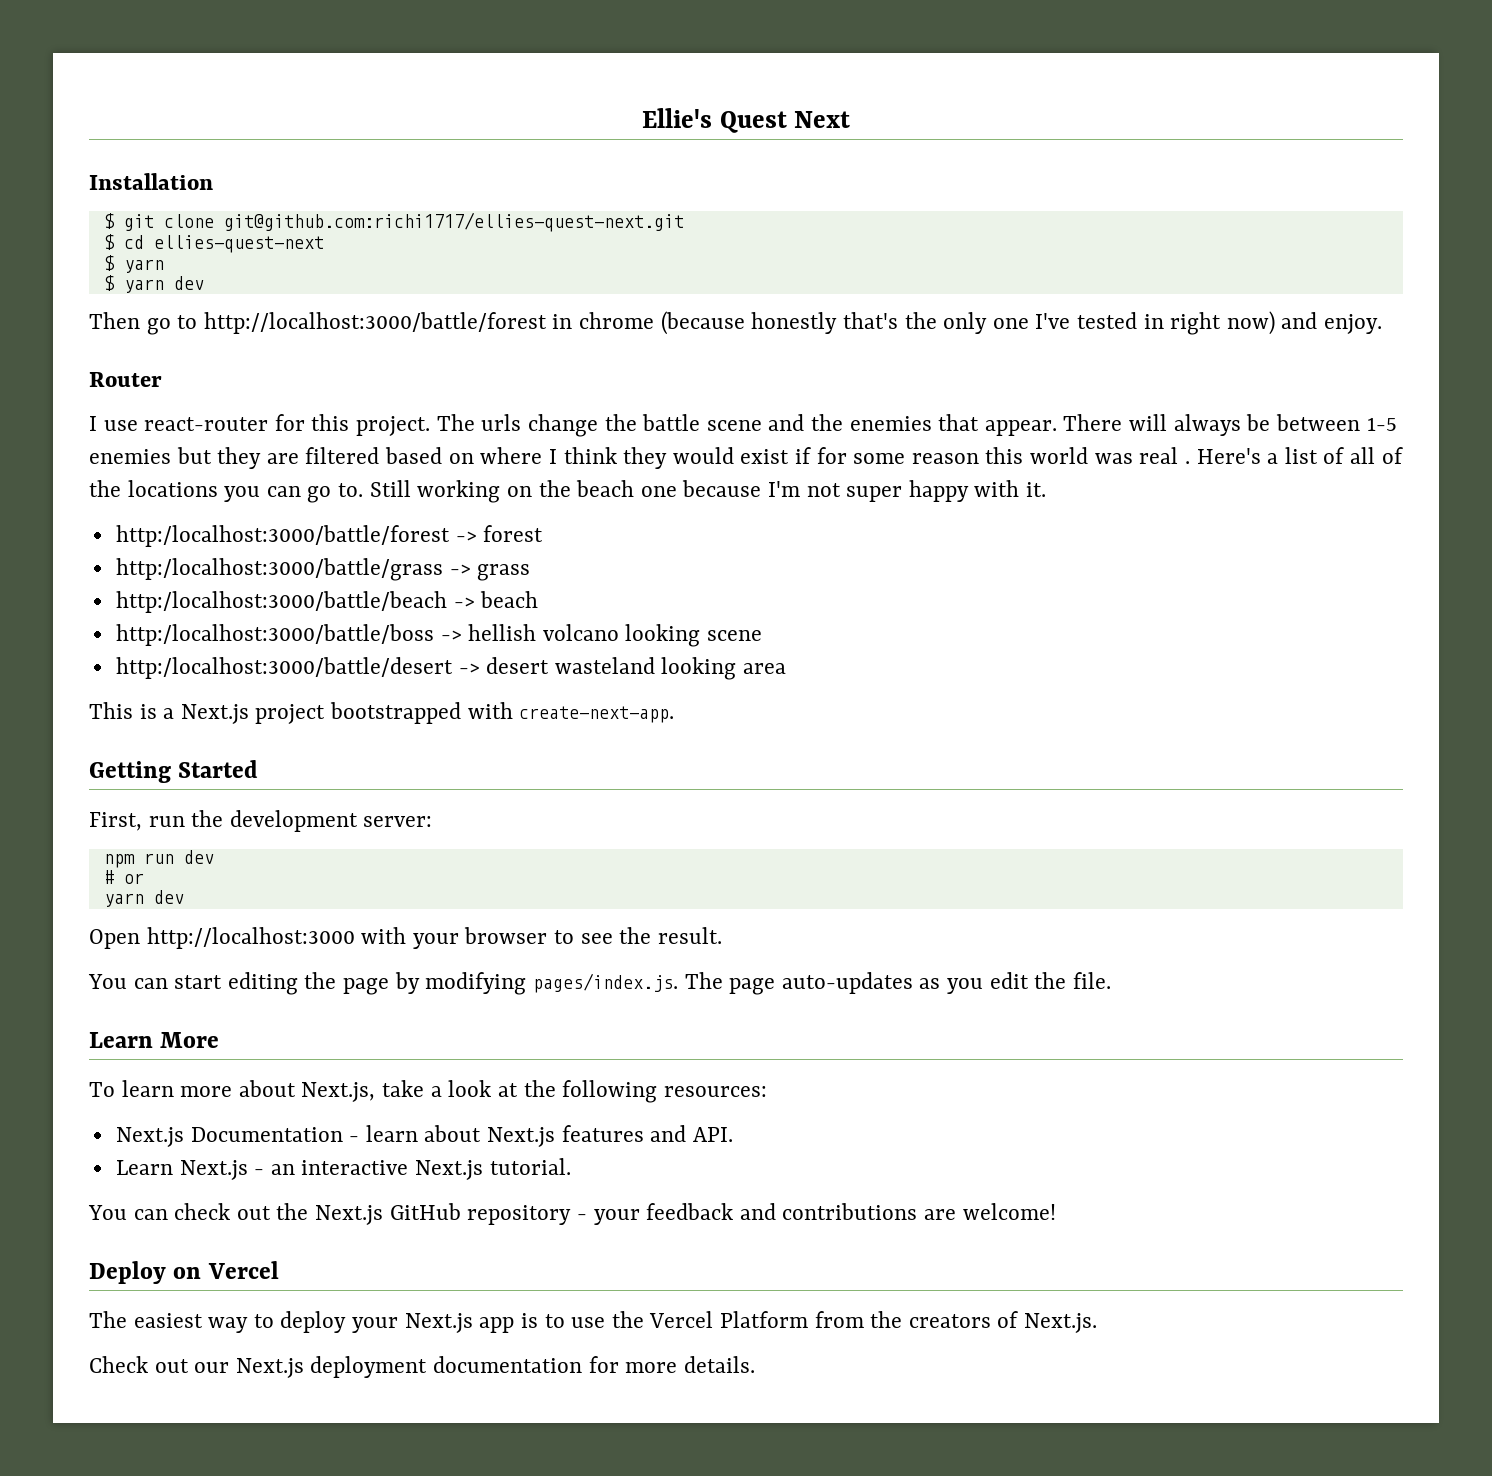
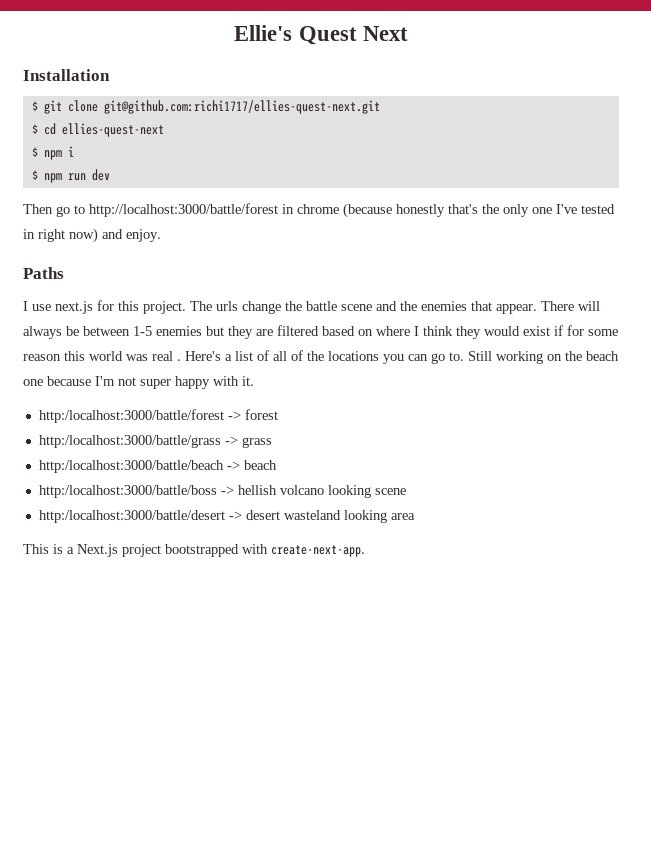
[123,259,164,273] [103,275,164,293] yarn // $ yarn -> [43,146,74,160] [31,170,86,183] npm i // $ npm run
[89,372,162,387] Router -> [23,267,64,279] Paths
[144,417,269,431] react-router -> [55,301,93,314] next.js
[89,760,259,783] [89,810,433,832] [103,850,214,868] [103,870,144,884] [103,890,184,907] [89,927,722,949] [88,972,1111,995] [89,1032,220,1048] [89,1080,767,1103] [115,1125,733,1147] [115,1158,571,1180] [88,1203,1056,1225] [89,1261,279,1284] [89,1311,1098,1333] [89,1356,755,1378] // Getting Started // First, run the development server: // npm run dev // # or // yarn dev // Open http://localhost:3000 with your browser to see the result. // You can start editing the page by modifying pages/index.js. The page auto-updates as you edit the file. // Learn More // To learn more about Next.js, take a look at the following resources: // Next.js Documentation - learn about Next.js features and API. // Learn Next.js - an interactive Next.js tutorial. // You can check out the Next.js GitHub repository - your feedback and contributions are welcome! // Deploy on Vercel // The easiest way to deploy your Next.js app is to use the Vercel Platform from the creators of Next.js. // Check out our Next.js deployment documentation for more details. -> (365, 551) none

